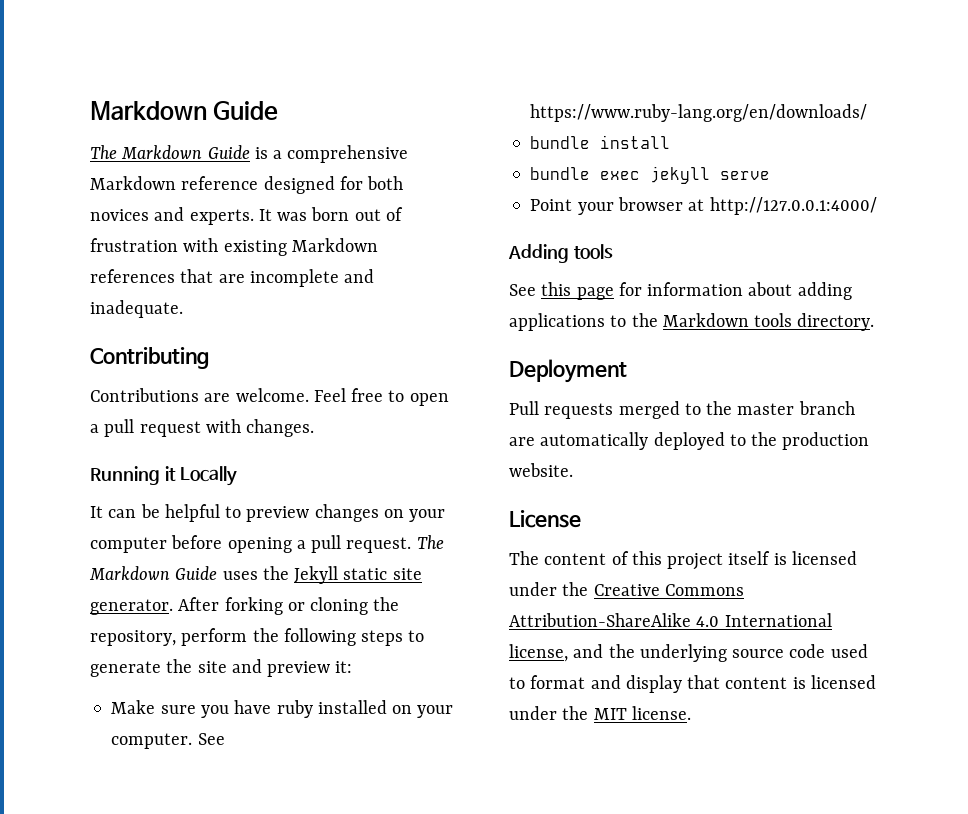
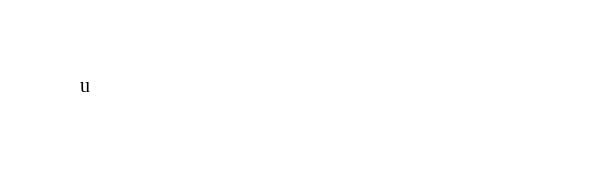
[90,101,279,120] [90,145,409,163] [90,176,404,194] [90,207,403,225] [90,238,378,256] [90,269,375,287] [90,300,183,318] [90,347,209,369] [90,388,449,406] [90,419,315,437] [90,466,237,486] [90,504,446,522] [90,535,444,553] [89,566,422,584] [90,597,400,615] [90,628,425,646] [90,659,353,677] [111,700,454,718] [111,733,225,749] [530,104,868,122] [530,135,671,149] [530,166,771,184] [530,197,877,215] [508,244,613,263] [509,282,852,300] [509,313,875,331] [509,359,627,383] [509,401,855,419] [509,432,870,450] [509,463,573,477] [509,510,581,528] [509,551,857,570] [509,582,744,596] [509,613,832,627] [509,644,868,662] [509,675,876,693] [509,706,691,720] Markdown Guide // The Markdown Guide is a comprehensive Markdown reference designed for both novices and experts. It was born out of frustration with existing Markdown references that are incomplete and inadequate. // Contributing // Contributions are welcome. Feel free to open a pull request with changes. // Running it Locally // It can be helpful to preview changes on your computer before opening a pull request. The Markdown Guide uses the Jekyll static site generator. After forking or cloning the repository, perform the following steps to generate the site and preview it: // Make sure you have ruby installed on your computer. See https://www.ruby-lang.org/en/downloads/ // bundle install // bundle exec jekyll serve // Point your browser at http://127.0.0.1:4000/ // Adding tools // See this page for information about adding applications to the Markdown tools directory. // Deployment // Pull requests merged to the master branch are automatically deployed to the production website. // License // The content of this project itself is licensed under the Creative Commons Attribution-ShareAlike 4.0 International license, and the underlying source code used to format and display that content is licensed under the MIT license. -> [80,82,90,92] u

